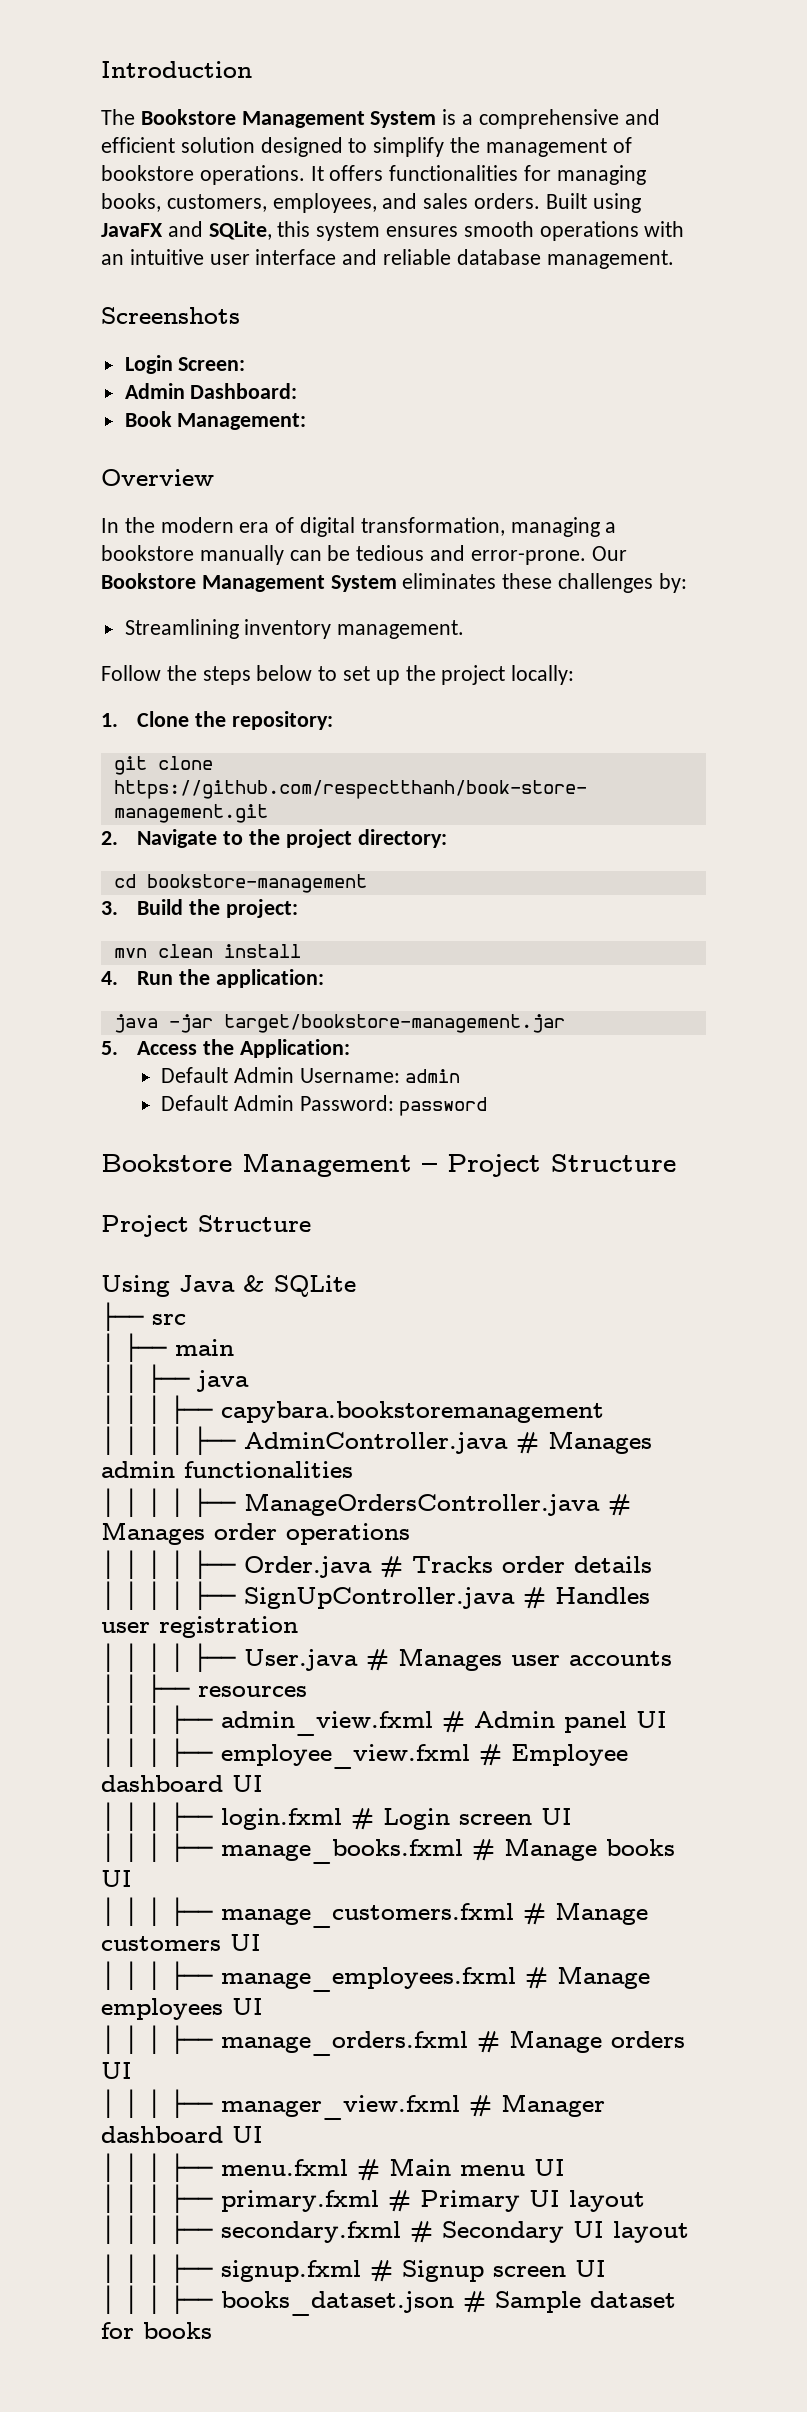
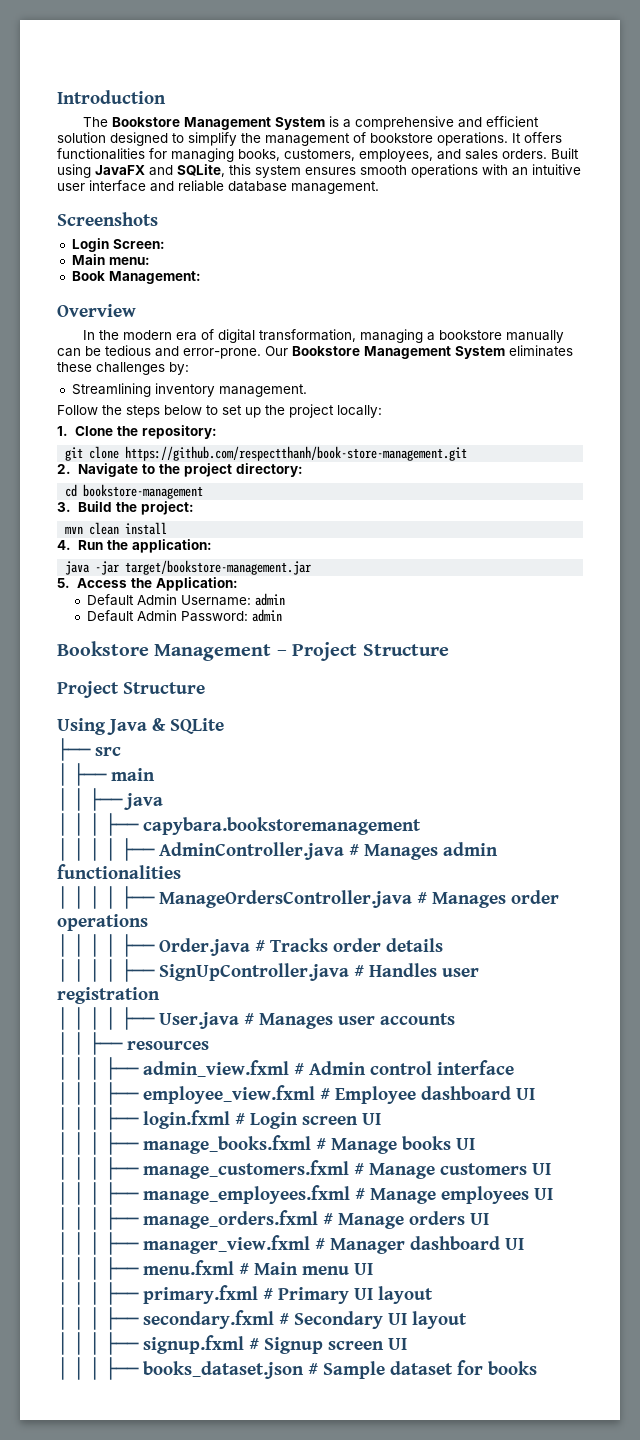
[124,383,298,399] Admin Dashboard: -> [71,254,150,265] Main menu:
[399,1097,488,1116] password -> [252,609,283,622] admin
[564,1711,667,1733] panel UI -> [370,1060,514,1075] control interface

